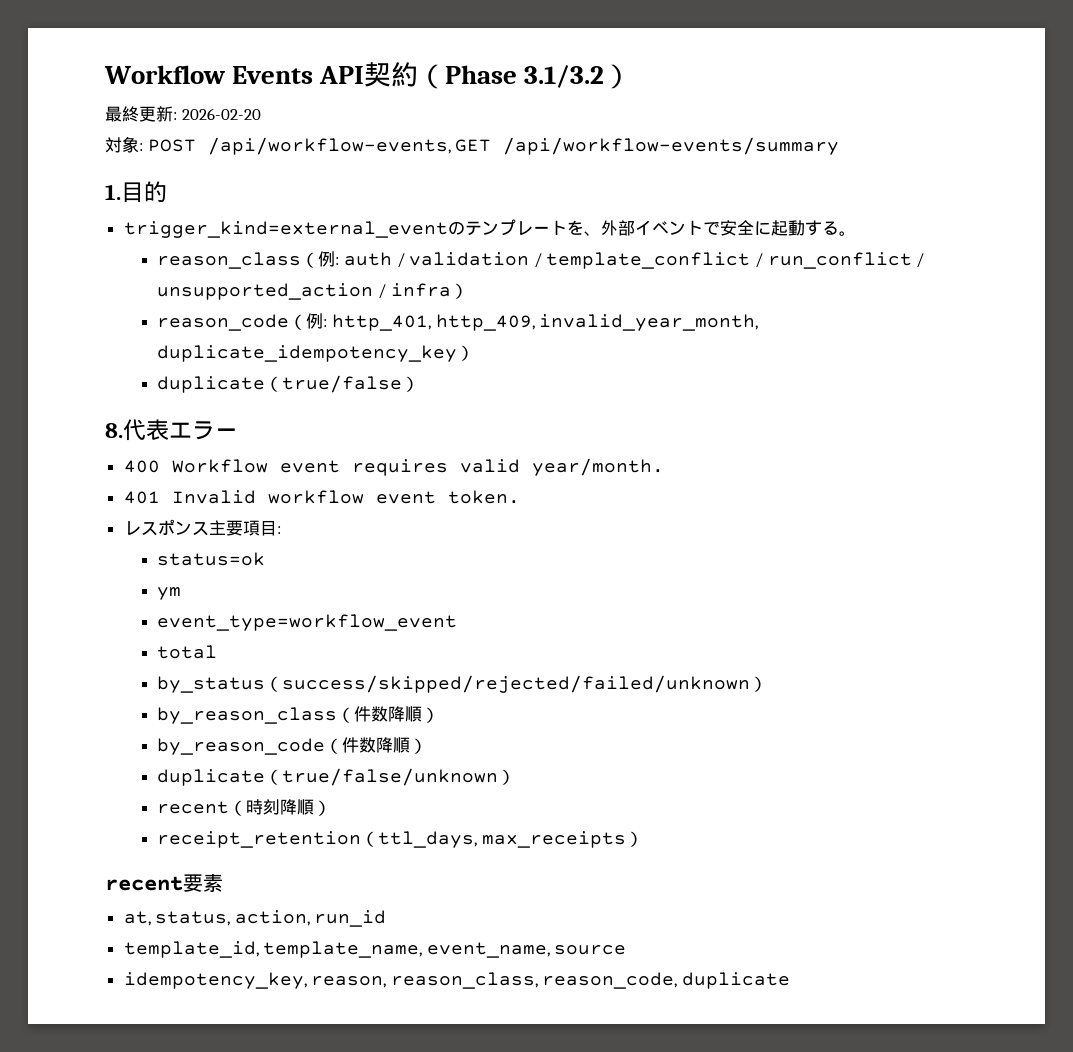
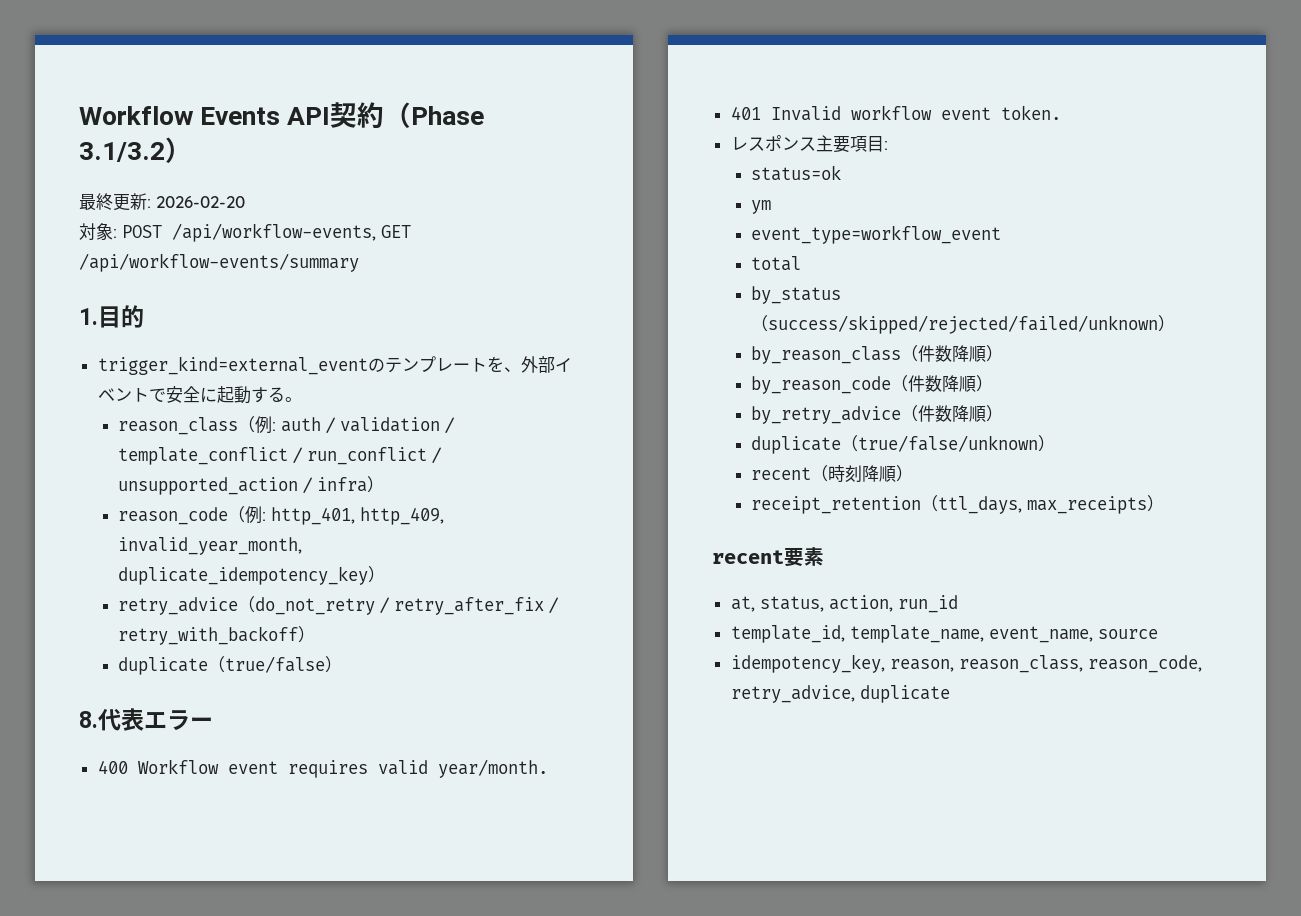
(475, 353) none -> [117,596,558,615] [117,626,315,645] // retry_advice（do_not_retry / retry_after_fix / retry_with_backoff）
(428, 746) none -> [750,405,1003,424] // by_retry_advice（件数降順）
(678, 980) none -> [730,685,855,703] retry_advice,

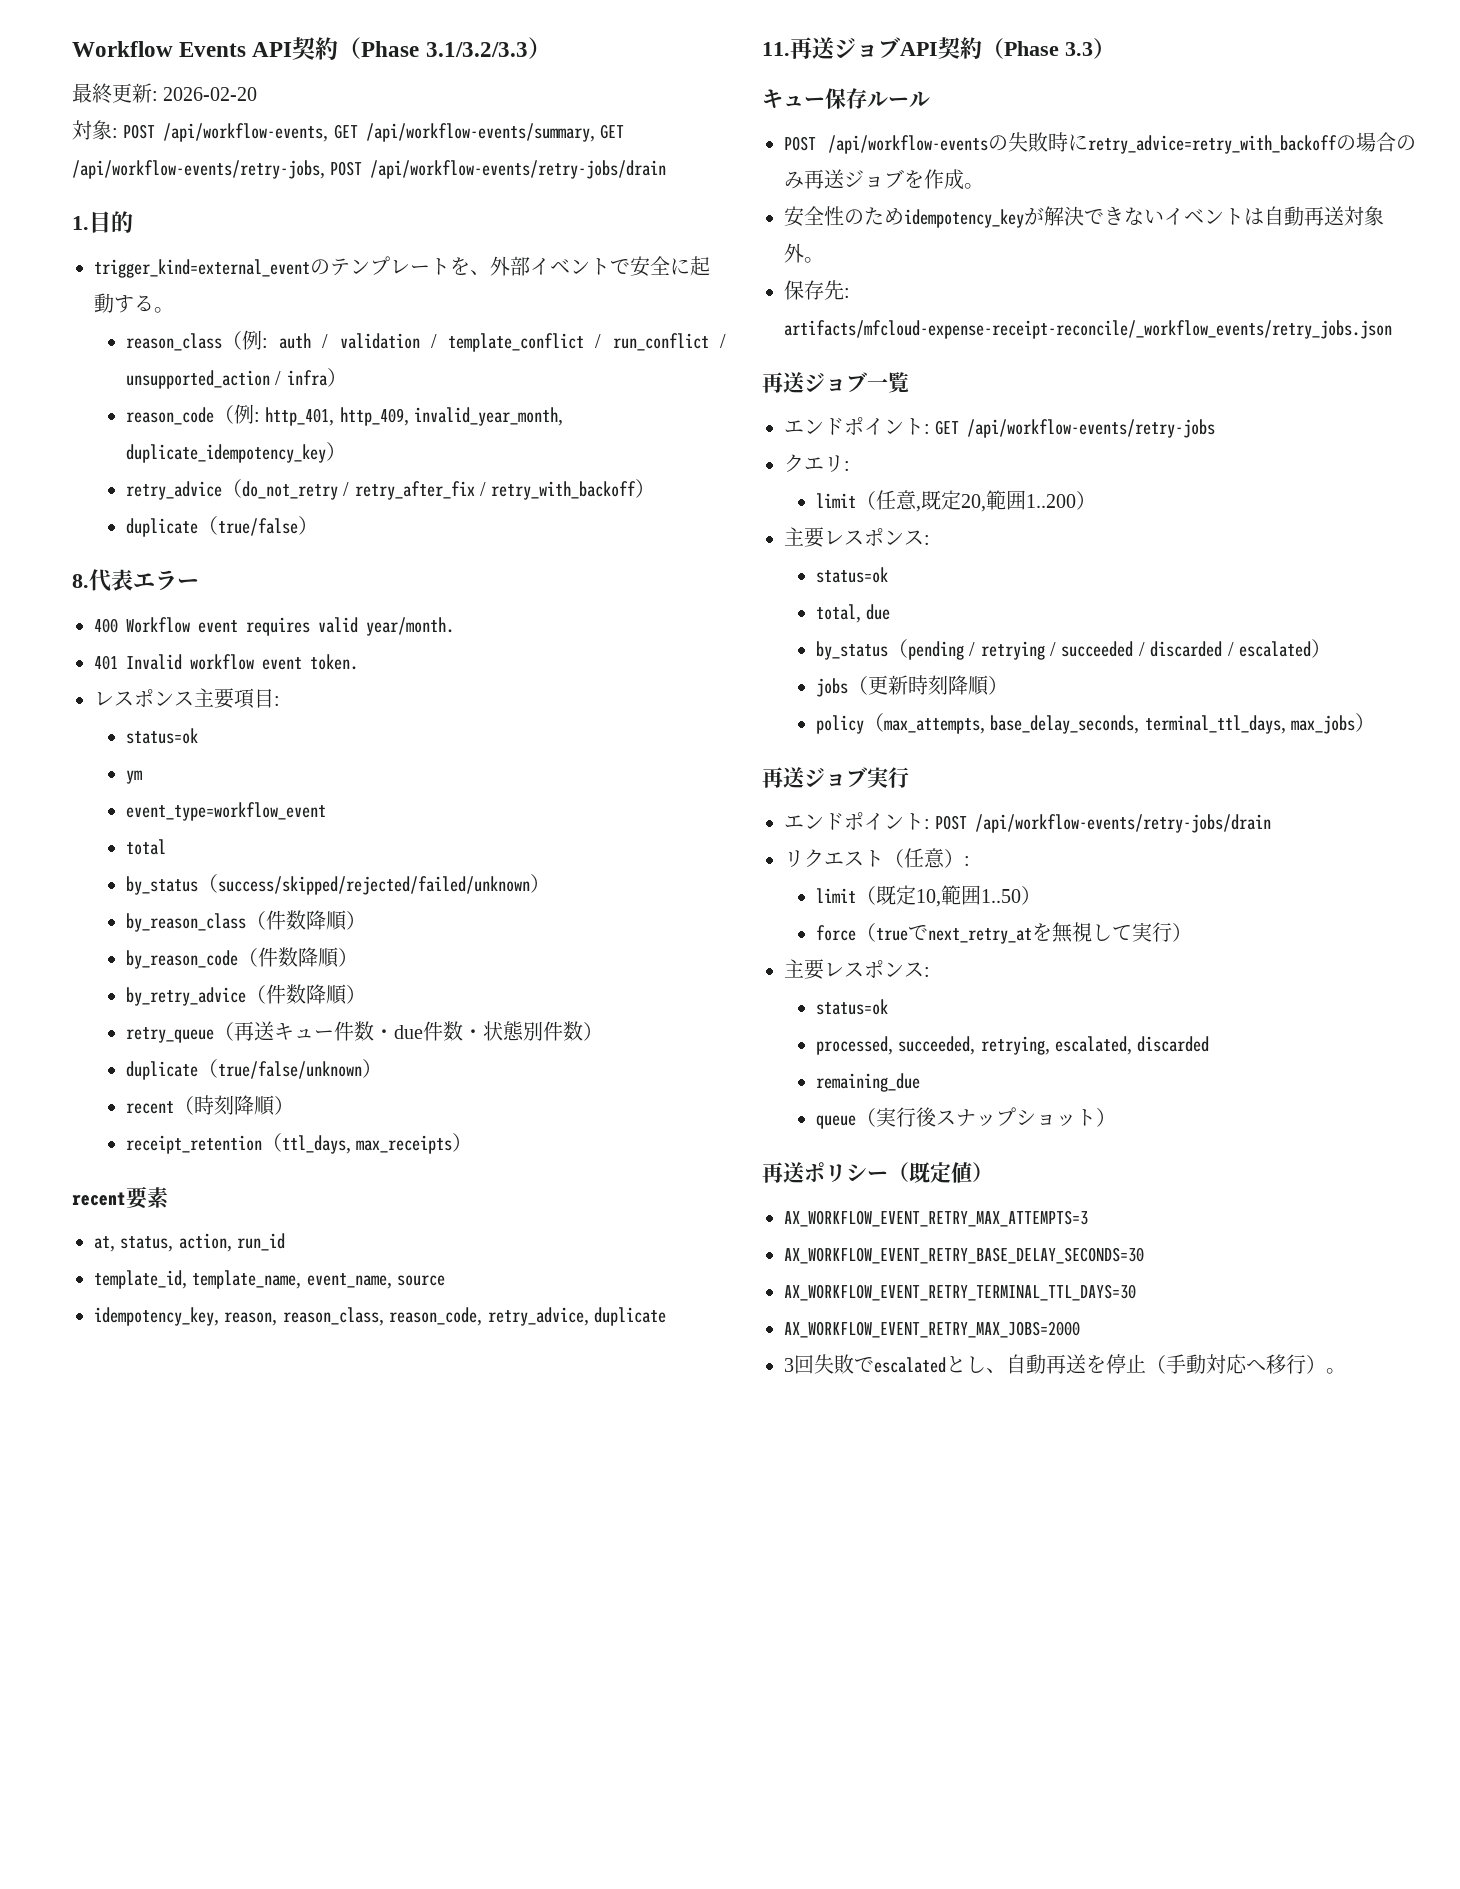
[79,142,165,162] 3.1/3.2 -> [425,42,528,57] 3.1/3.2/3.3
[79,253,359,272] /api/workflow-events/summary -> [365,123,625,142] [72,160,667,179] /api/workflow-events/summary, GET /api/workflow-events/retry-jobs, POST /api/workflow-events/retry-jobs/drain
(1003, 413) none -> [125,1021,603,1043] // retry_queue（再送キュー件数・due件数・状態別件数）
(950, 694) none -> [762,37,1115,59] [762,88,930,109] [784,132,1416,154] [784,169,984,190] [784,206,1384,228] [784,243,824,263] [784,280,850,300] [784,320,1392,339] [762,372,909,393] [784,417,1216,438] [784,454,850,472] [815,490,1096,512] [784,527,930,548] [815,567,888,583] [815,604,891,623] [815,639,1331,660] [815,675,1008,697] [815,713,1375,734] [762,767,909,788] [784,812,1272,833] [784,848,970,868] [815,885,1041,907] [815,922,1192,944] [784,959,930,980] [815,999,888,1015] [815,1036,1210,1055] [815,1073,920,1092] [815,1107,1116,1129] [762,1162,993,1183] [784,1210,1088,1227] [784,1247,1144,1264] [784,1284,1136,1301] [784,1321,1080,1338] [784,1354,1346,1374] // 11.再送ジョブAPI契約（Phase 3.3） // キュー保存ルール // POST /api/workflow-eventsの失敗時にretry_advice=retry_with_backoffの場合のみ再送ジョブを作成。 // 安全性のためidempotency_keyが解決できないイベントは自動再送対象外。 // 保存先: artifacts/mfcloud-expense-receipt-reconcile/_workflow_events/retry_jobs.json // 再送ジョブ一覧 // エンドポイント: GET /api/workflow-events/retry-jobs // クエリ: // limit（任意,既定20,範囲1..200） // 主要レスポンス: // status=ok // total, due // by_status（pending / retrying / succeeded / discarded / escalated） // jobs（更新時刻降順） // policy（max_attempts, base_delay_seconds, terminal_ttl_days, max_jobs） // 再送ジョブ実行 // エンドポイント: POST /api/workflow-events/retry-jobs/drain // リクエスト（任意）: // limit（既定10,範囲1..50） // force（trueでnext_retry_atを無視して実行） // 主要レスポンス: // status=ok // processed, succeeded, retrying, escalated, discarded // remaining_due // queue（実行後スナップショット） // 再送ポリシー（既定値） // AX_WORKFLOW_EVENT_RETRY_MAX_ATTEMPTS=3 // AX_WORKFLOW_EVENT_RETRY_BASE_DELAY_SECONDS=30 // AX_WORKFLOW_EVENT_RETRY_TERMINAL_TTL_DAYS=30 // AX_WORKFLOW_EVENT_RETRY_MAX_JOBS=2000 // 3回失敗でescalatedとし、自動再送を停止（手動対応へ移行）。

